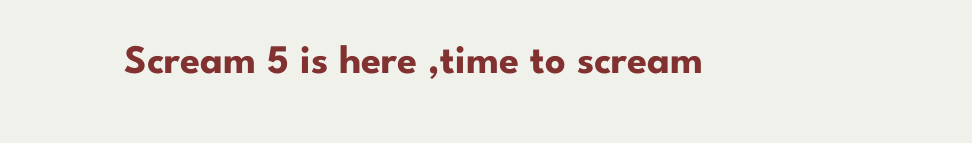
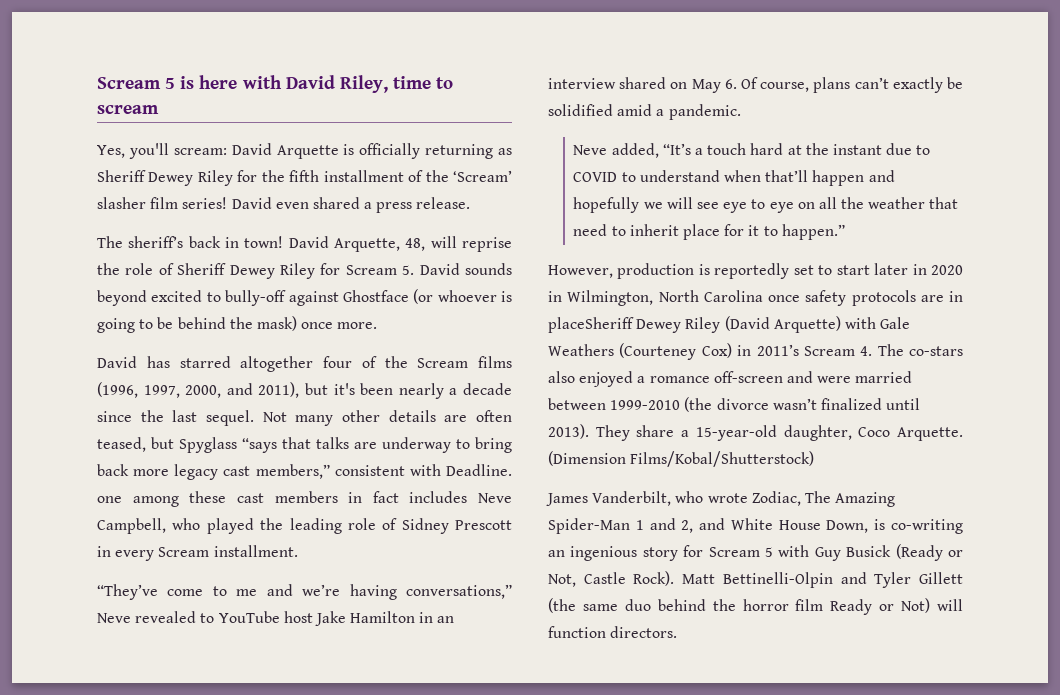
[428,46,703,80] ,time to scream -> [242,75,454,93] [97,105,159,114] [97,143,512,159] [97,170,512,186] [97,197,471,213] [97,236,512,252] [97,263,512,279] [97,289,512,306] [97,316,378,333] [97,356,512,372] [97,382,512,399] [97,410,512,426] [97,437,512,453] [97,464,512,480] [97,491,512,507] [97,518,512,534] [97,545,298,561] [97,584,512,600] [97,611,455,626] [548,77,963,93] [548,104,741,120] [573,143,931,158] [573,170,895,186] [573,197,959,213] [573,224,845,240] [548,263,964,279] [548,290,963,306] [548,316,911,333] [548,343,963,360] [548,371,913,387] [548,397,921,412] [548,424,963,441] [548,451,815,467] [546,491,896,507] [548,518,963,534] [548,544,963,561] [548,571,963,588] [548,598,963,615] [548,626,678,638] with David Riley, time to scream // Yes, you'll scream: David Arquette is officially returning as Sheriff Dewey Riley for the fifth installment of the ‘Scream’ slasher film series! David even shared a press release. // The sheriff’s back in town! David Arquette, 48, will reprise the role of Sheriff Dewey Riley for Scream 5. David sounds beyond excited to bully-off against Ghostface (or whoever is going to be behind the mask) once more. // David has starred altogether four of the Scream films (1996, 1997, 2000, and 2011), but it's been nearly a decade since the last sequel. Not many other details are often teased, but Spyglass “says that talks are underway to bring back more legacy cast members,” consistent with Deadline. one among these cast members in fact includes Neve Campbell, who played the leading role of Sidney Prescott in every Scream installment. // “They’ve come to me and we’re having conversations,” Neve revealed to YouTube host Jake Hamilton in an interview shared on May 6. Of course, plans can’t exactly be solidified amid a pandemic. // Neve added, “It’s a touch hard at the instant due to COVID to understand when that’ll happen and hopefully we will see eye to eye on all the weather that need to inherit place for it to happen.” // However, production is reportedly set to start later in 2020 in Wilmington, North Carolina once safety protocols are in placeSheriff Dewey Riley (David Arquette) with Gale Weathers (Courteney Cox) in 2011’s Scream 4. The co-stars also enjoyed a romance off-screen and were married between 1999-2010 (the divorce wasn’t finalized until 2013). They share a 15-year-old daughter, Coco Arquette. (Dimension Films/Kobal/Shutterstock) // James Vanderbilt, who wrote Zodiac, The Amazing Spider-Man 1 and 2, and White House Down, is co-writing an ingenious story for Scream 5 with Guy Busick (Ready or Not, Castle Rock). Matt Bettinelli-Olpin and Tyler Gillett (the same duo behind the horror film Ready or Not) will function directors.

